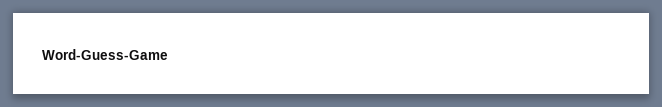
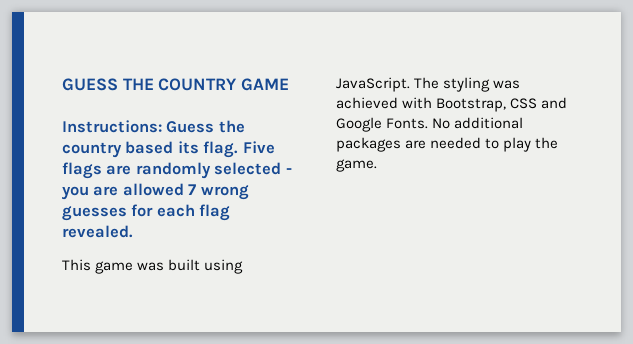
[42,49,168,60] Word-Guess-Game -> [62,78,290,91] [62,120,245,133] [62,141,275,158] [62,162,292,179] [62,183,249,200] [62,204,231,221] [62,225,133,238] [62,259,244,274] [336,77,521,92] [336,97,568,112] [336,117,524,132] [336,137,559,152] [336,159,377,172] GUESS THE COUNTRY GAME // Instructions: Guess the country based its flag. Five flags are randomly selected - you are allowed 7 wrong guesses for each flag revealed. // This game was built using JavaScript. The styling was achieved with Bootstrap, CSS and Google Fonts. No additional packages are needed to play the game.

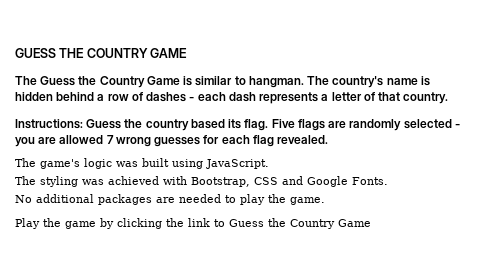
(290, 84) none -> [15,76,430,88] [15,92,449,104] // The Guess the Country Game is similar to hangman. The country's name is hidden behind a row of dashes - each dash represents a letter of that country.
[62,259,134,274] This game -> [15,158,112,169] The game's logic
(410, 84) none -> (269, 164) //
(429, 123) none -> (388, 181) //
(377, 165) none -> [15,218,371,229] // Play the game by clicking the link to Guess the Country Game

